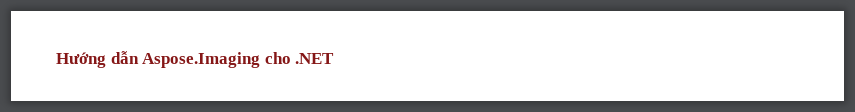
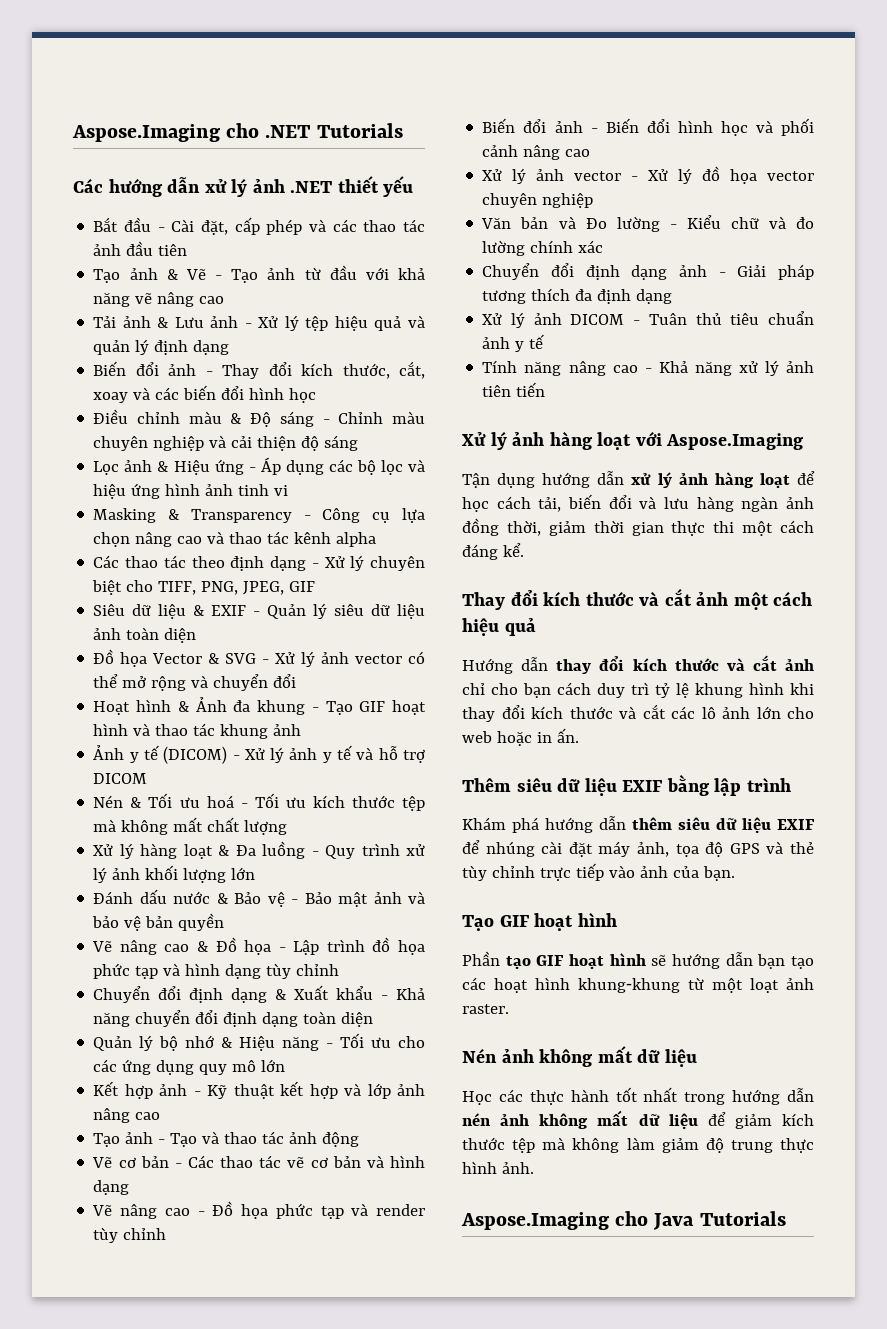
[56,51,139,68] Hướng dẫn -> (72, 133) none
(335, 58) none -> [316,123,403,138] [73,176,414,197] [93,217,425,235] [93,241,188,256] [93,265,425,283] [93,292,225,307] [93,315,425,331] [93,339,230,355] [93,361,426,379] [93,385,317,403] [93,409,426,427] [93,435,359,451] [93,457,426,475] [93,483,289,499] [93,508,425,523] [93,531,377,547] [93,555,425,571] [92,580,316,595] [93,603,425,619] [93,627,197,643] [93,649,425,667] [93,674,297,691] [93,697,426,715] [93,723,302,739] [93,745,426,764] [93,773,148,784] [93,793,425,811] [93,817,288,835] [93,841,425,859] [93,865,256,883] [93,889,425,907] [92,913,225,931] [92,937,425,955] [93,963,340,979] [93,985,426,1003] [93,1010,374,1027] [93,1033,425,1051] [93,1059,286,1075] [93,1081,425,1099] [93,1108,161,1123] [93,1131,360,1147] [92,1155,425,1168] [93,1180,130,1195] [92,1201,425,1219] [93,1227,167,1243] [482,118,814,136] [482,145,591,160] [482,166,814,184] [482,193,594,208] [481,215,814,232] [482,240,604,256] [482,263,814,280] [482,288,673,304] [482,311,814,328] [482,334,545,352] [482,360,814,376] [482,382,546,397] [461,431,804,450] [462,471,815,488] [462,494,814,512] [462,518,814,536] [462,543,524,560] [462,588,813,610] [462,618,536,636] [462,655,814,674] [462,682,814,698] [462,704,814,722] [462,728,579,746] [462,774,791,796] [462,816,815,833] [462,840,814,857] [462,863,735,881] [462,912,617,931] [462,951,814,969] [462,977,814,993] [462,1004,509,1014] [462,1046,697,1067] [462,1087,814,1105] [462,1110,814,1129] [462,1137,814,1153] [462,1161,534,1174] [461,1211,786,1230] Tutorials // Các hướng dẫn xử lý ảnh .NET thiết yếu // Bắt đầu - Cài đặt, cấp phép và các thao tác ảnh đầu tiên // Tạo ảnh & Vẽ - Tạo ảnh từ đầu với khả năng vẽ nâng cao // Tải ảnh & Lưu ảnh - Xử lý tệp hiệu quả và quản lý định dạng // Biến đổi ảnh - Thay đổi kích thước, cắt, xoay và các biến đổi hình học // Điều chỉnh màu & Độ sáng - Chỉnh màu chuyên nghiệp và cải thiện độ sáng // Lọc ảnh & Hiệu ứng - Áp dụng các bộ lọc và hiệu ứng hình ảnh tinh vi // Masking & Transparency - Công cụ lựa chọn nâng cao và thao tác kênh alpha // Các thao tác theo định dạng - Xử lý chuyên biệt cho TIFF, PNG, JPEG, GIF // Siêu dữ liệu & EXIF - Quản lý siêu dữ liệu ảnh toàn diện // Đồ họa Vector & SVG - Xử lý ảnh vector có thể mở rộng và chuyển đổi // Hoạt hình & Ảnh đa khung - Tạo GIF hoạt hình và thao tác khung ảnh // Ảnh y tế (DICOM) - Xử lý ảnh y tế và hỗ trợ DICOM // Nén & Tối ưu hoá - Tối ưu kích thước tệp mà không mất chất lượng // Xử lý hàng loạt & Đa luồng - Quy trình xử lý ảnh khối lượng lớn // Đánh dấu nước & Bảo vệ - Bảo mật ảnh và bảo vệ bản quyền // Vẽ nâng cao & Đồ họa - Lập trình đồ họa phức tạp và hình dạng tùy chỉnh // Chuyển đổi định dạng & Xuất khẩu - Khả năng chuyển đổi định dạng toàn diện // Quản lý bộ nhớ & Hiệu năng - Tối ưu cho các ứng dụng quy mô lớn // Kết hợp ảnh - Kỹ thuật kết hợp và lớp ảnh nâng cao // Tạo ảnh - Tạo và thao tác ảnh động // Vẽ cơ bản - Các thao tác vẽ cơ bản và hình dạng // Vẽ nâng cao - Đồ họa phức tạp và render tùy chỉnh // Biến đổi ảnh - Biến đổi hình học và phối cảnh nâng cao // Xử lý ảnh vector - Xử lý đồ họa vector chuyên nghiệp // Văn bản và Đo lường - Kiểu chữ và đo lường chính xác // Chuyển đổi định dạng ảnh - Giải pháp tương thích đa định dạng // Xử lý ảnh DICOM - Tuân thủ tiêu chuẩn ảnh y tế // Tính năng nâng cao - Khả năng xử lý ảnh tiên tiến // Xử lý ảnh hàng loạt với Aspose.Imaging // Tận dụng hướng dẫn xử lý ảnh hàng loạt để học cách tải, biến đổi và lưu hàng ngàn ảnh đồng thời, giảm thời gian thực thi một cách đáng kể. // Thay đổi kích thước và cắt ảnh một cách hiệu quả // Hướng dẫn thay đổi kích thước và cắt ảnh chỉ cho bạn cách duy trì tỷ lệ khung hình khi thay đổi kích thước và cắt các lô ảnh lớn cho web hoặc in ấn. // Thêm siêu dữ liệu EXIF bằng lập trình // Khám phá hướng dẫn thêm siêu dữ liệu EXIF để nhúng cài đặt máy ảnh, tọa độ GPS và thẻ tùy chỉnh trực tiếp vào ảnh của bạn. // Tạo GIF hoạt hình // Phần tạo GIF hoạt hình sẽ hướng dẫn bạn tạo các hoạt hình khung‑khung từ một loạt ảnh raster. // Nén ảnh không mất dữ liệu // Học các thực hành tốt nhất trong hướng dẫn nén ảnh không mất dữ liệu để giảm kích thước tệp mà không làm giảm độ trung thực hình ảnh. // Aspose.Imaging cho Java Tutorials

